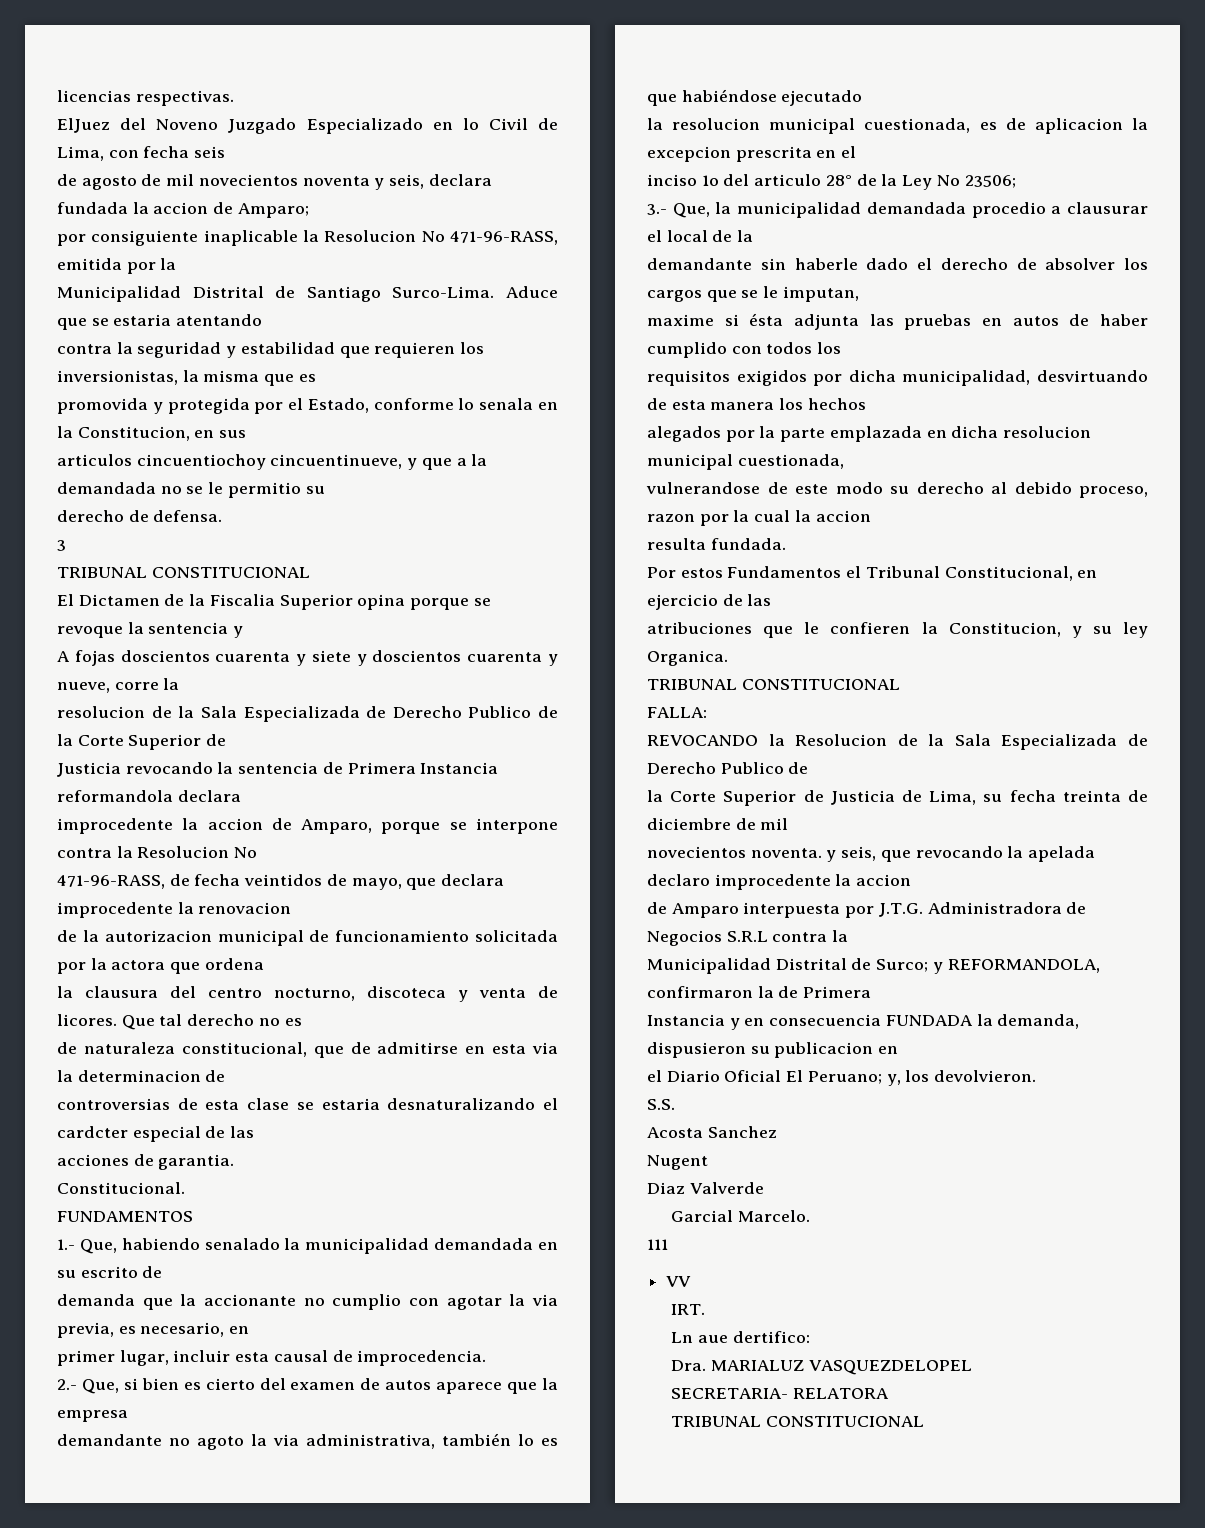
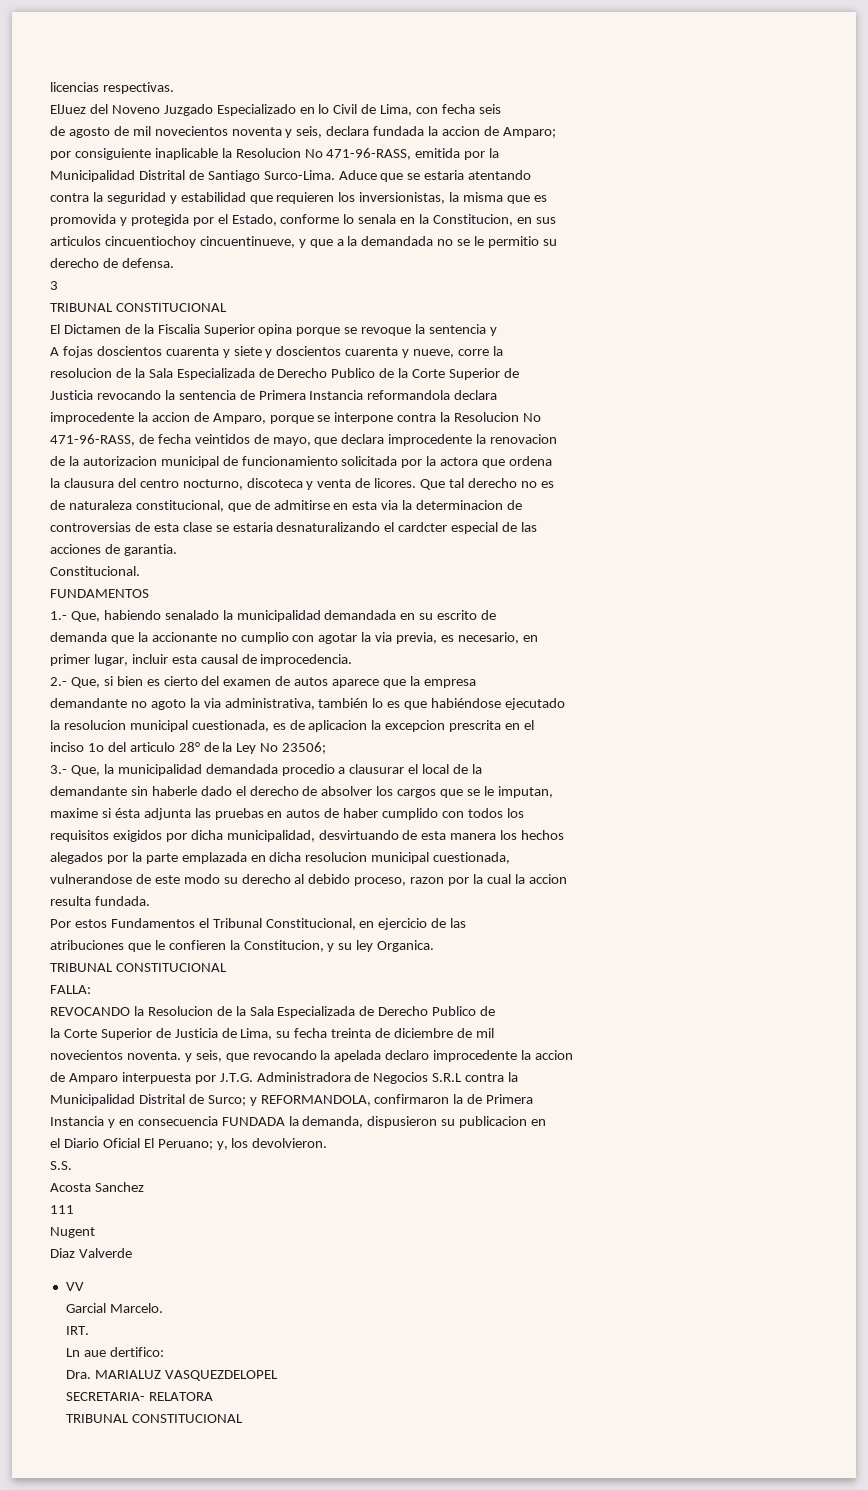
(777, 1132) none -> [50,1205,74,1214] // 111
(764, 1188) none -> [65,1282,84,1291] // VV
[647,1239,668,1250] [666,1276,692,1287] // 111 // VV -> (164, 1308) none

